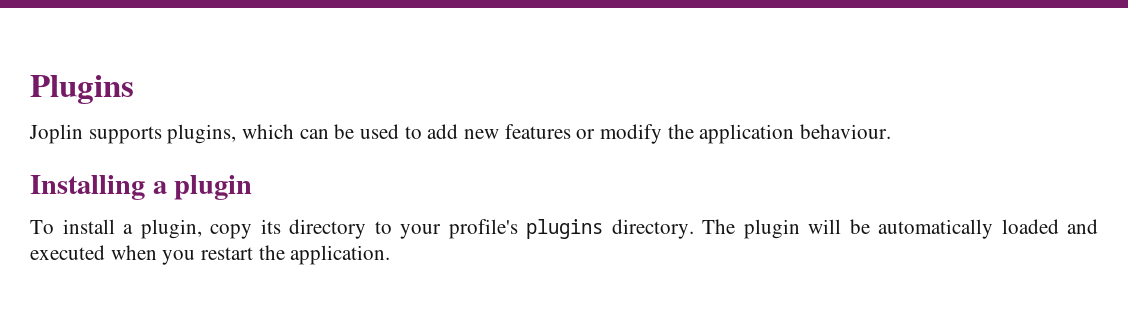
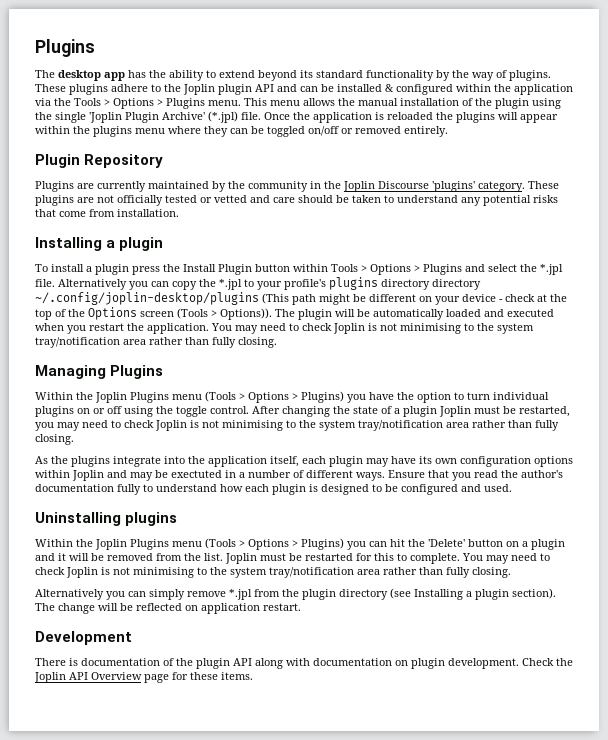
[30,75,134,104] [29,124,892,144] Plugins // Joplin supports plugins, which can be used to add new features or modify the application behaviour. -> [35,39,95,57] [35,70,551,81] [35,84,573,95] [35,98,561,109] [35,111,558,123] [35,126,448,137] [35,154,164,168] [35,181,559,192] [35,195,558,206] [35,209,179,217] Plugins // The desktop app has the ability to extend beyond its standard functionality by the way of plugins. These plugins adhere to the Joplin plugin API and can be installed & configured within the application via the Tools > Options > Plugins menu. This menu allows the manual installation of the plugin using the single 'Joplin Plugin Archive' (*.jpl) file. Once the application is reloaded the plugins will appear within the plugins menu where they can be toggled on/off or removed entirely. // Plugin Repository // Plugins are currently maintained by the community in the Joplin Discourse 'plugins' category. These plugins are not officially tested or vetted and care should be taken to understand any potential risks that come from installation.
[140,219,694,239] plugin, copy its directory to your profile's plugins directory. -> [95,264,563,275] [35,277,481,290] [35,292,567,305] [35,307,272,320] plugin press the Install Plugin button within Tools > Options > Plugins and select the *.jpl file. Alternatively you can copy the *.jpl to your profile's plugins directory directory ~/.config/joplin-desktop/plugins (This path might be different on your device - check at the top of the Options screen (Tools > Options)).
(391, 255) none -> [211,323,534,334] [35,337,277,348] [35,365,164,379] [35,391,549,403] [35,406,570,417] [35,420,559,431] [35,434,74,445] [35,456,573,467] [35,470,563,481] [35,484,512,495] [35,512,178,526] [35,538,565,550] [35,553,550,564] [35,567,511,578] [35,588,556,600] [35,603,301,614] [35,631,132,645] [35,658,573,669] [34,672,253,683] You may need to check Joplin is not minimising to the system tray/notification area rather than fully closing. // Managing Plugins // Within the Joplin Plugins menu (Tools > Options > Plugins) you have the option to turn individual plugins on or off using the toggle control. After changing the state of a plugin Joplin must be restarted, you may need to check Joplin is not minimising to the system tray/notification area rather than fully closing. // As the plugins integrate into the application itself, each plugin may have its own configuration options within Joplin and may be exectuted in a number of different ways. Ensure that you read the author's documentation fully to understand how each plugin is designed to be configured and used. // Uninstalling plugins // Within the Joplin Plugins menu (Tools > Options > Plugins) you can hit the 'Delete' button on a plugin and it will be removed from the list. Joplin must be restarted for this to complete. You may need to check Joplin is not minimising to the system tray/notification area rather than fully closing. // Alternatively you can simply remove *.jpl from the plugin directory (see Installing a plugin section). The change will be reflected on application restart. // Development // There is documentation of the plugin API along with documentation on plugin development. Check the Joplin API Overview page for these items.

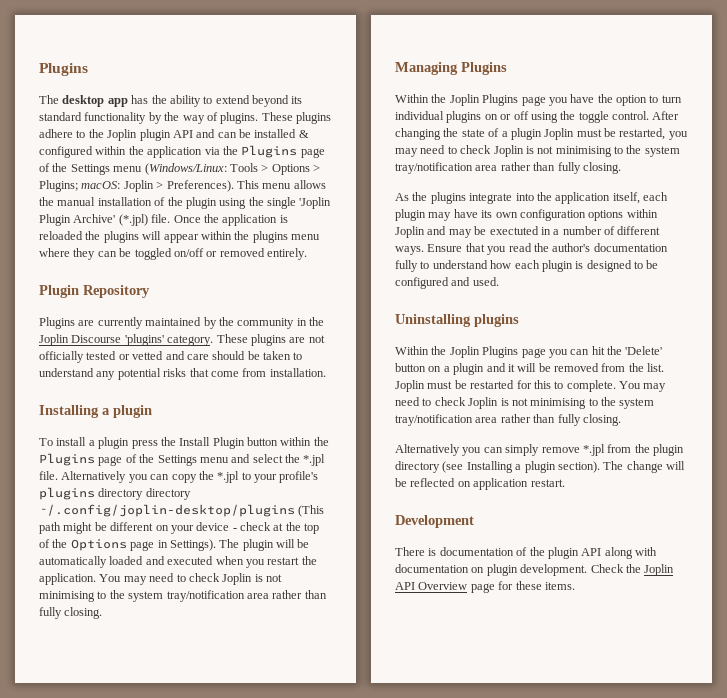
[74,98,241,109] Tools > Options > Plugins menu. -> [241,145,325,158] [39,163,320,175] [39,180,234,192] Plugins page of the Settings menu (Windows/Linux: Tools > Options > Plugins; macOS: Joplin > Preferences).
[331,264,462,275] Tools > Options > Plugins -> [313,437,329,446] [39,453,229,466] the Plugins page of the Settings menu
[140,308,272,320] screen (Tools > Options)). -> [130,539,216,551] page in Settings).
[172,391,344,403] menu (Tools > Options > Plugins) -> [521,96,546,106] page
[172,538,344,550] menu (Tools > Options > Plugins) -> [521,348,546,358] page

